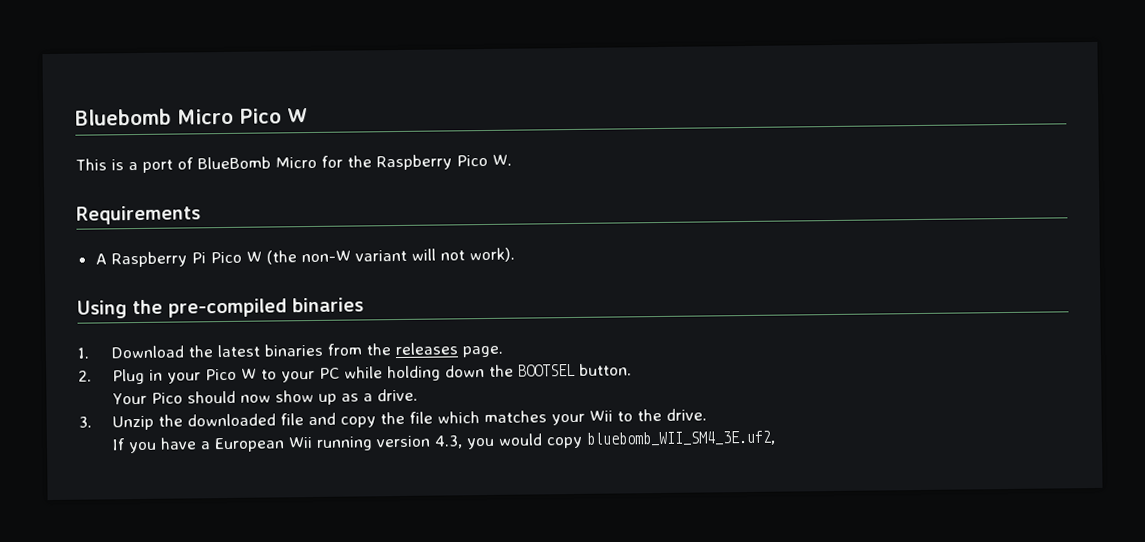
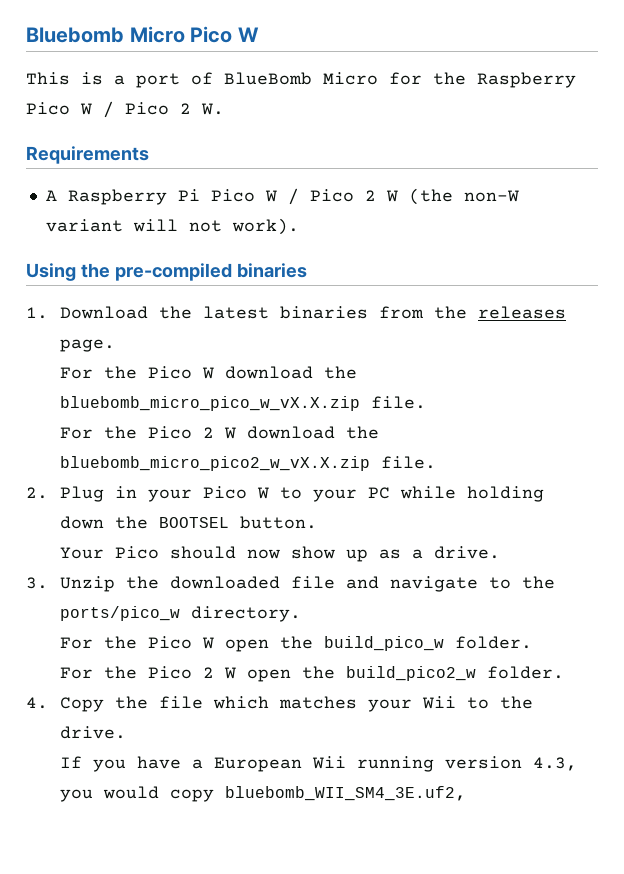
(488, 160) none -> [80,101,191,118] W / Pico 2
(262, 257) none -> [287,188,398,205] / Pico 2 W
(503, 351) none -> [59,366,357,379] [59,396,426,411] [59,426,379,439] [59,456,436,471] // For the Pico W download the bluebomb_micro_pico_w_vX.X.zip file. // For the Pico 2 W download the bluebomb_micro_pico2_w_vX.X.zip file.
[339,416,376,428] copy -> [389,576,555,592] [59,606,301,622] [59,636,532,652] [59,666,564,682] [26,697,104,712] navigate to the ports/pico_w directory. // For the Pico W open the build_pico_w folder. // For the Pico 2 W open the build_pico2_w folder. // 4. Copy

